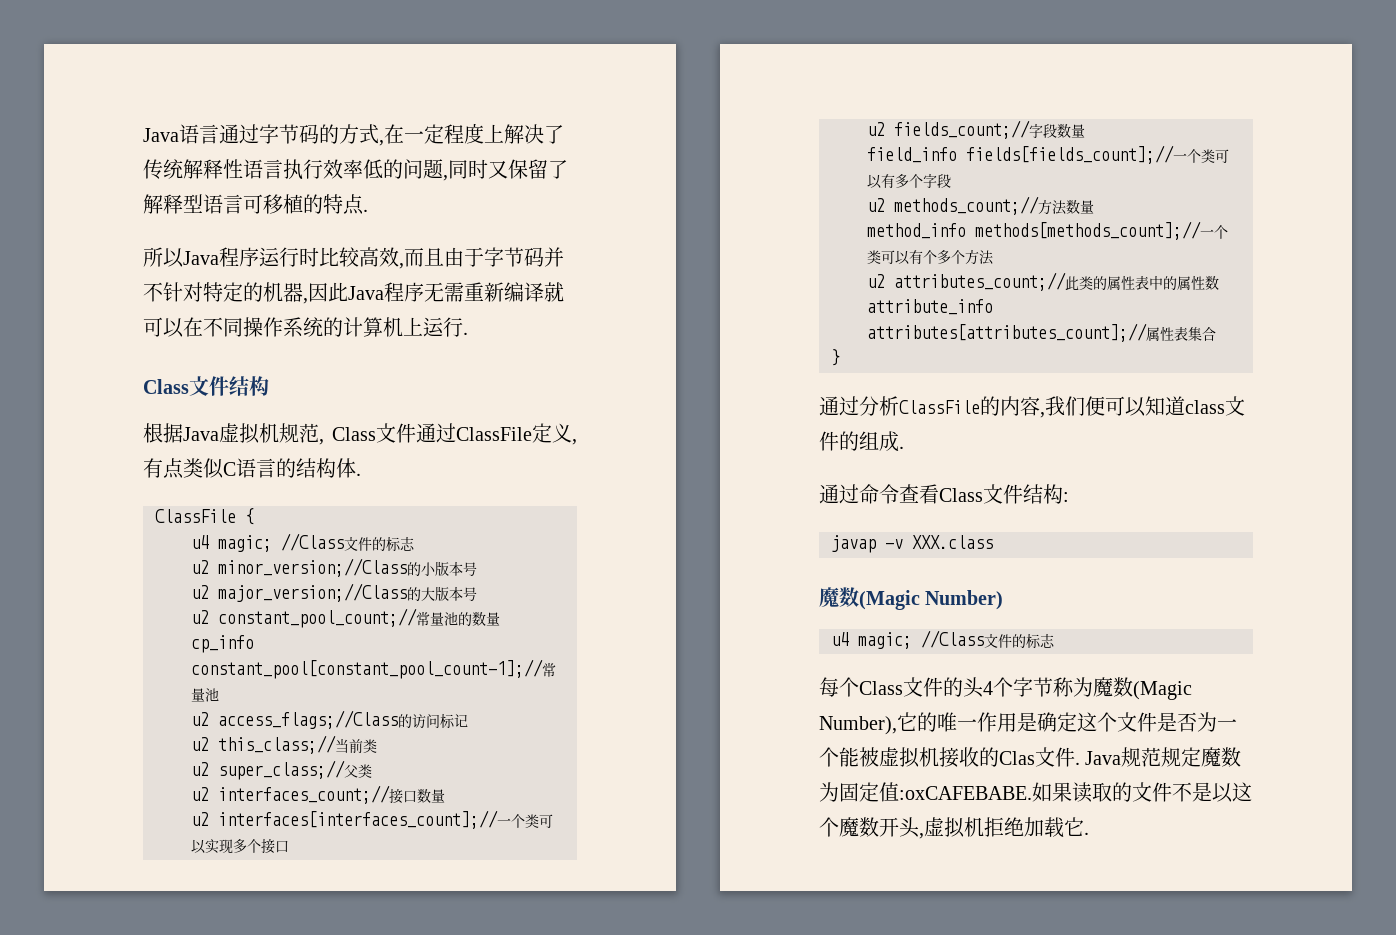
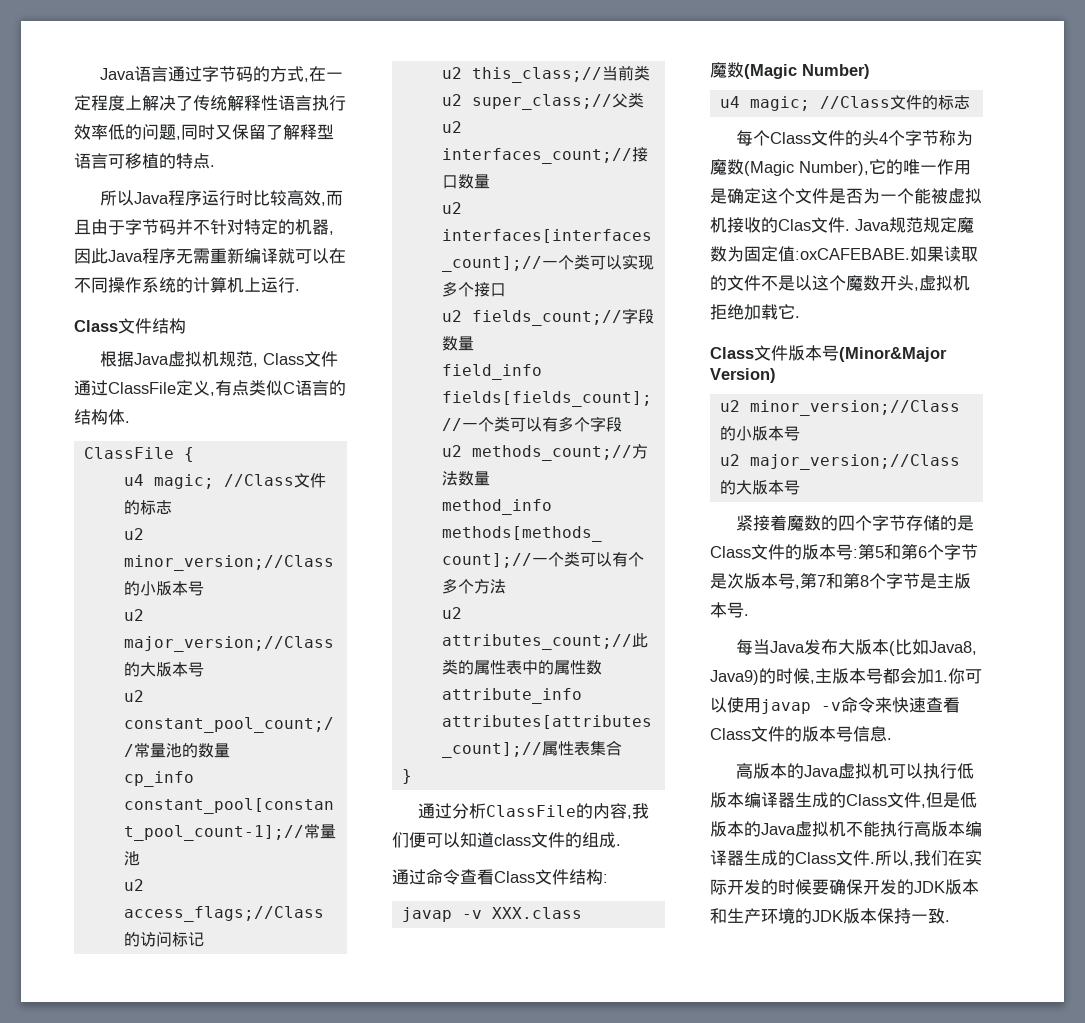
(1089, 833) none -> [710,345,947,362] [710,368,776,383] [719,400,960,416] [719,426,800,441] [719,454,960,470] [719,480,800,495] [736,515,975,531] [710,544,978,560] [710,573,971,589] [710,602,749,618] [736,639,978,656] [710,668,982,685] [710,697,960,714] [710,726,892,742] [736,763,975,779] [710,792,977,808] [710,821,982,837] [710,850,982,866] [710,879,979,895] [710,908,950,924] // Class文件版本号(Minor&Major Version) // u2 minor_version;//Class的小版本号 // u2 major_version;//Class的大版本号 // 紧接着魔数的四个字节存储的是Class文件的版本号:第5和第6个字节是次版本号,第7和第8个字节是主版本号. // 每当Java发布大版本(比如Java8, Java9)的时候,主版本号都会加1.你可以使用javap -v命令来快速查看Class文件的版本号信息. // 高版本的Java虚拟机可以执行低版本编译器生成的Class文件,但是低版本的Java虚拟机不能执行高版本编译器生成的Class文件.所以,我们在实际开发的时候要确保开发的JDK版本和生产环境的JDK版本保持一致.

